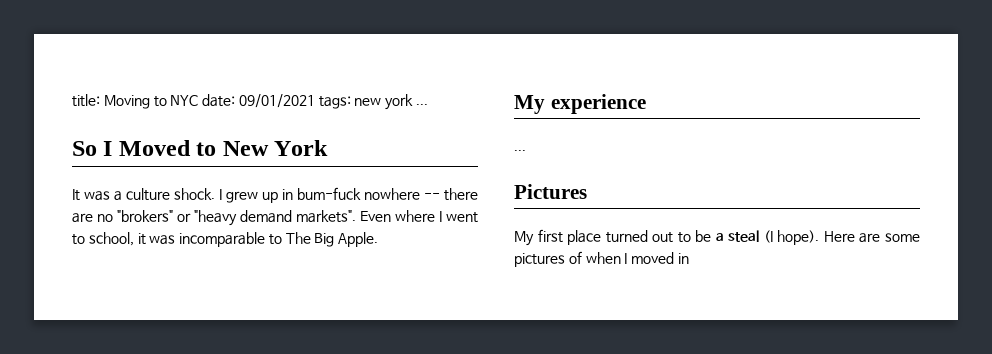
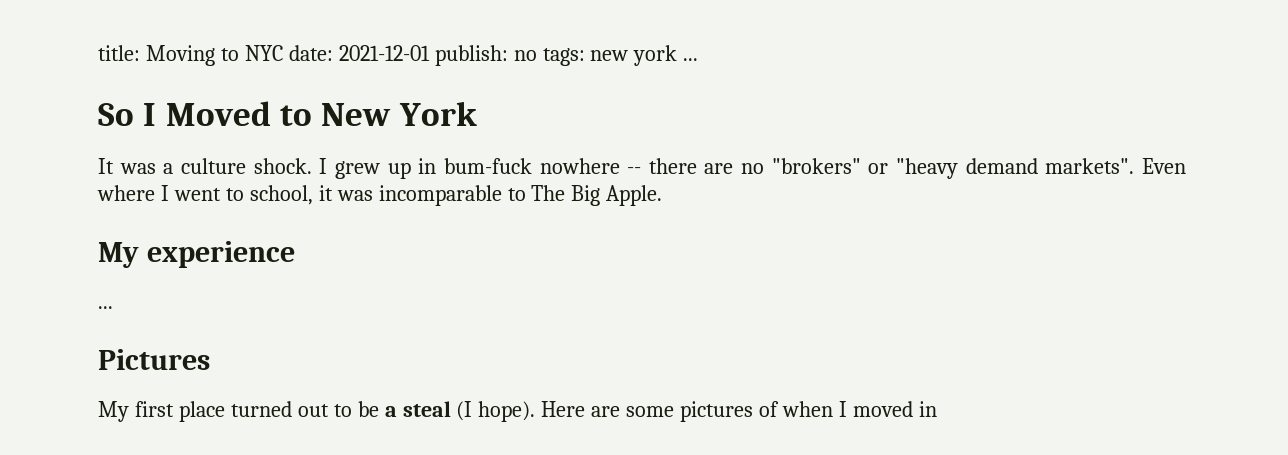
[238,94,315,108] 09/01/2021 -> [338,45,537,66] 2021-12-01 publish: no

